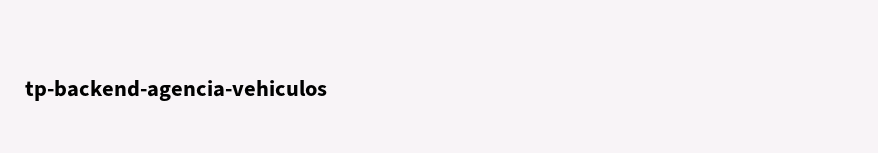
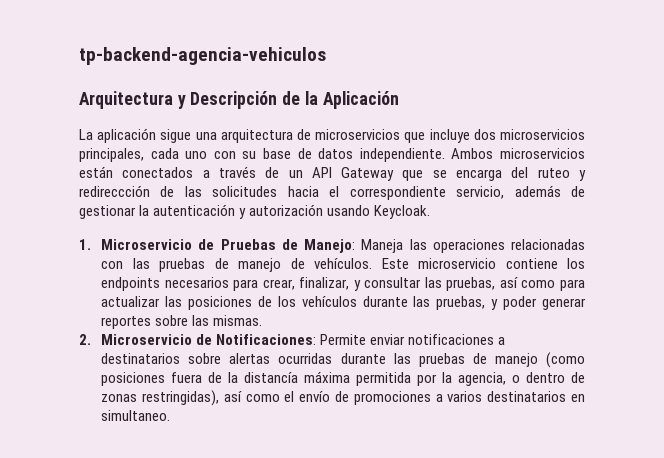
(327, 90) none -> [79,91,399,109] [79,128,585,143] [79,148,585,162] [79,166,587,181] [79,185,586,200] [79,204,431,219] [79,239,586,253] [101,258,585,272] [101,277,586,291] [101,296,586,310] [101,315,263,329] [79,334,506,345] [101,352,585,368] [101,371,586,386] [101,390,585,406] [101,410,171,421] // Arquitectura y Descripción de la Aplicación // La aplicación sigue una arquitectura de microservicios que incluye dos microservicios principales, cada uno con su base de datos independiente. Ambos microservicios están conectados a través de un API Gateway que se encarga del ruteo y redireccción de las solicitudes hacia el correspondiente servicio, además de gestionar la autenticación y autorización usando Keycloak. // 1. Microservicio de Pruebas de Manejo: Maneja las operaciones relacionadas con las pruebas de manejo de vehículos. Este microservicio contiene los endpoints necesarios para crear, finalizar, y consultar las pruebas, así como para actualizar las posiciones de los vehículos durante las pruebas, y poder generar reportes sobre las mismas. // 2. Microservicio de Notificaciones: Permite enviar notificaciones a destinatarios sobre alertas ocurridas durante las pruebas de manejo (como posiciones fuera de la distancía máxima permitida por la agencia, o dentro de zonas restringidas), así como el envío de promociones a varios destinatarios en simultaneo.

